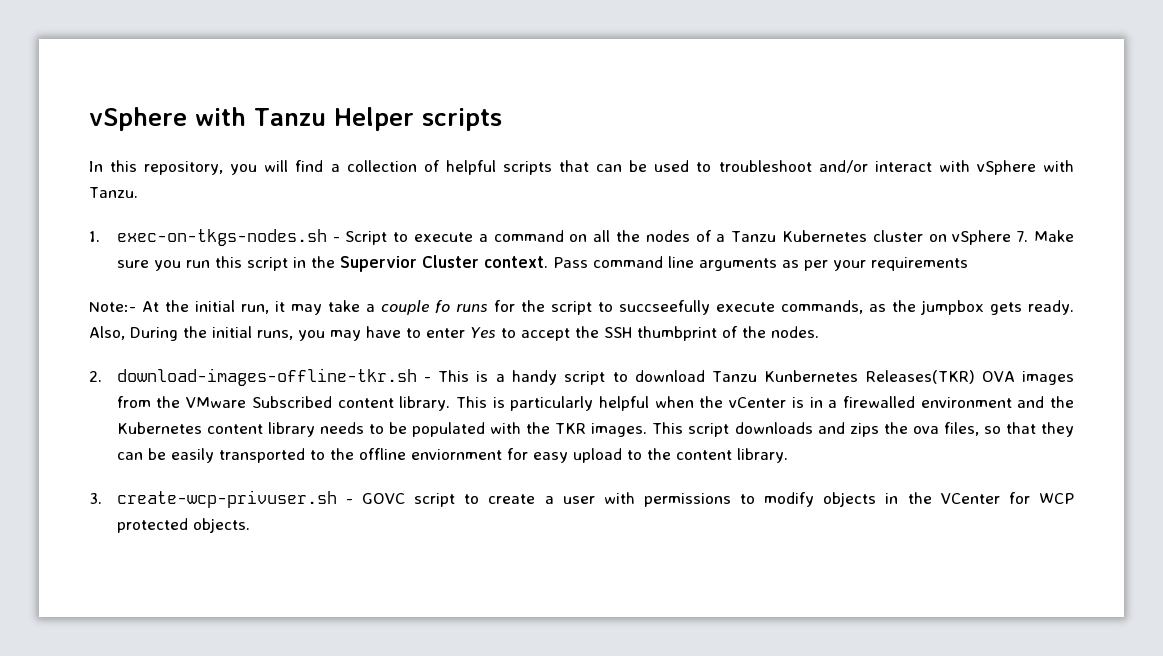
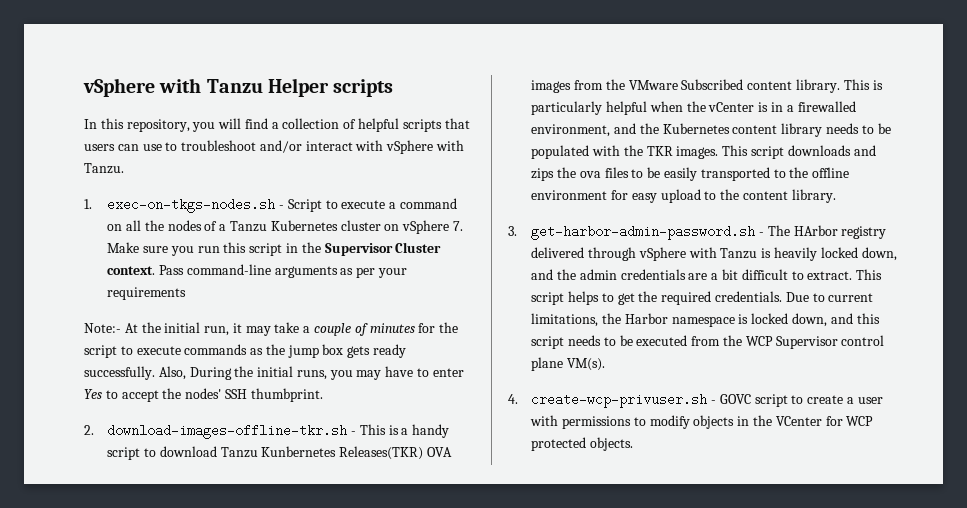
[596,160,690,172] can be used -> [84,144,162,151] users can use
[339,256,417,272] Supervior -> [324,243,393,256] Supervisor
[592,256,694,268] command line -> [186,264,271,275] command-line
[435,300,488,313] fo runs -> [354,323,415,336] of minutes
[619,300,1074,315] succseefully execute commands, as the jumpbox gets ready. -> [136,344,407,358] [84,366,155,380] execute commands as the jump box gets ready successfully.
[603,326,819,341] SSH thumbprint of the nodes. -> [185,388,323,402] nodes' SSH thumbprint.
[920,397,1012,408] environment -> [531,124,611,137] environment,
[943,422,1075,437] [116,452,143,460] files, so that they can -> [604,167,644,178] files to
[410,449,502,460] enviornment -> [531,190,608,200] environment
(102, 498) none -> [531,225,887,240] [531,247,897,261] [531,269,883,280] [531,291,874,305] [531,313,880,327] [531,335,885,349] [531,357,606,371] [508,394,518,404] get-harbor-admin-password.sh - The HArbor registry delivered through vSphere with Tanzu is heavily locked down, and the admin credentials are a bit difficult to extract. This script helps to get the required credentials. Due to current limitations, the Harbor namespace is locked down, and this script needs to be executed from the WCP Supervisor control plane VM(s). // 4.

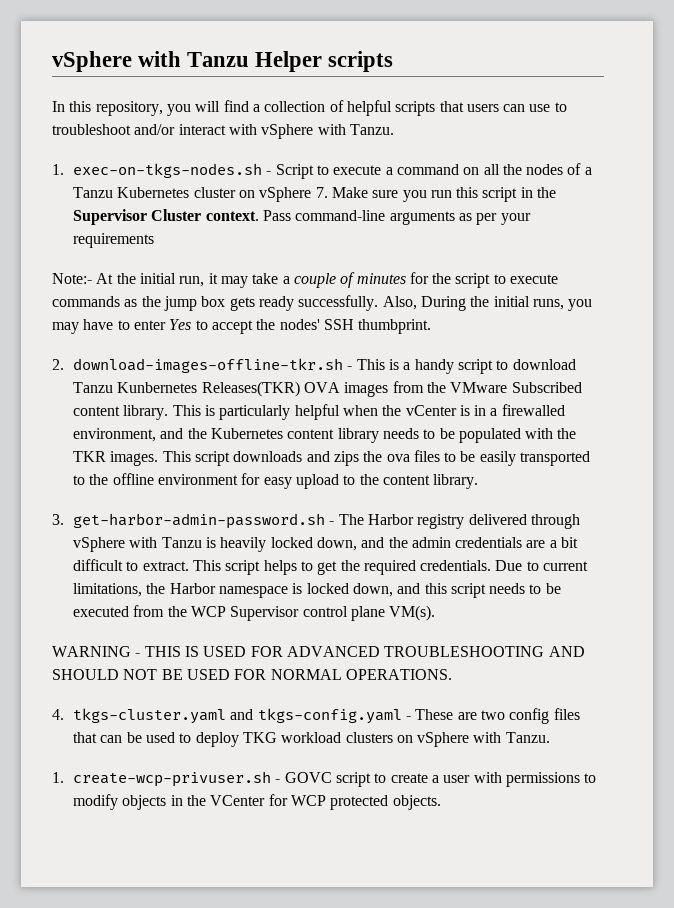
[793,225,838,236] HArbor -> [367,514,414,525] Harbor
[508,394,518,404] 4. -> [52,646,585,657] [52,669,452,680] [52,708,580,724] [72,732,550,747] [52,772,64,783] WARNING - THIS IS USED FOR ADVANCED TROUBLESHOOTING AND SHOULD NOT BE USED FOR NORMAL OPERATIONS. // 4. tkgs-cluster.yaml and tkgs-config.yaml - These are two config files that can be used to deploy TKG workload clusters on vSphere with Tanzu. // 1.

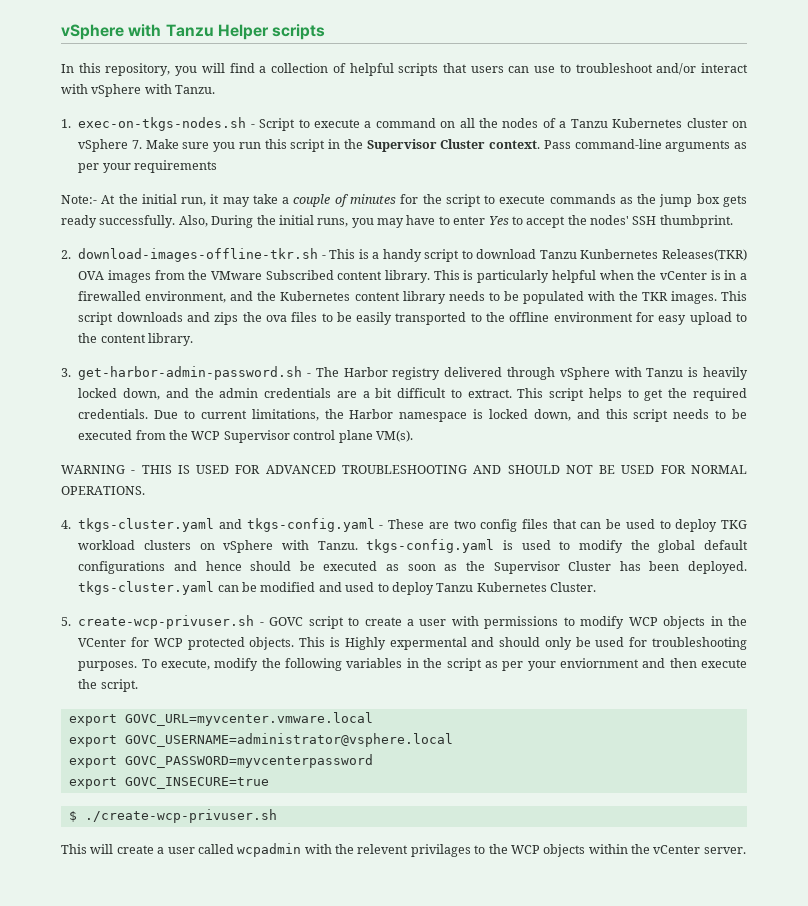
[52,772,64,783] // 1. -> [366,539,748,553] [78,561,747,574] [78,581,597,595] [61,617,71,626] tkgs-config.yaml is used to modify the global default configurations and hence should be executed as soon as the Supervisor Cluster has been deployed. tkgs-cluster.yaml can be modified and used to deploy Tanzu Kubernetes Cluster. // 5.
(118, 802) none -> [628,617,658,626] WCP
(441, 802) none -> [299,637,747,650] [78,658,747,671] [78,679,138,692] [68,712,373,726] [68,733,453,747] [68,754,373,768] [68,777,269,789] [68,809,277,823] [61,843,746,857] This is Highly expermental and should only be used for troubleshooting purposes. To execute, modify the following variables in the script as per your enviornment and then execute the script. // export GOVC_URL=myvcenter.vmware.local // export GOVC_USERNAME=administrator@vsphere.local // export GOVC_PASSWORD=myvcenterpassword // export GOVC_INSECURE=true // $ ./create-wcp-privuser.sh // This will create a user called wcpadmin with the relevent privilages to the WCP objects within the vCenter server.

